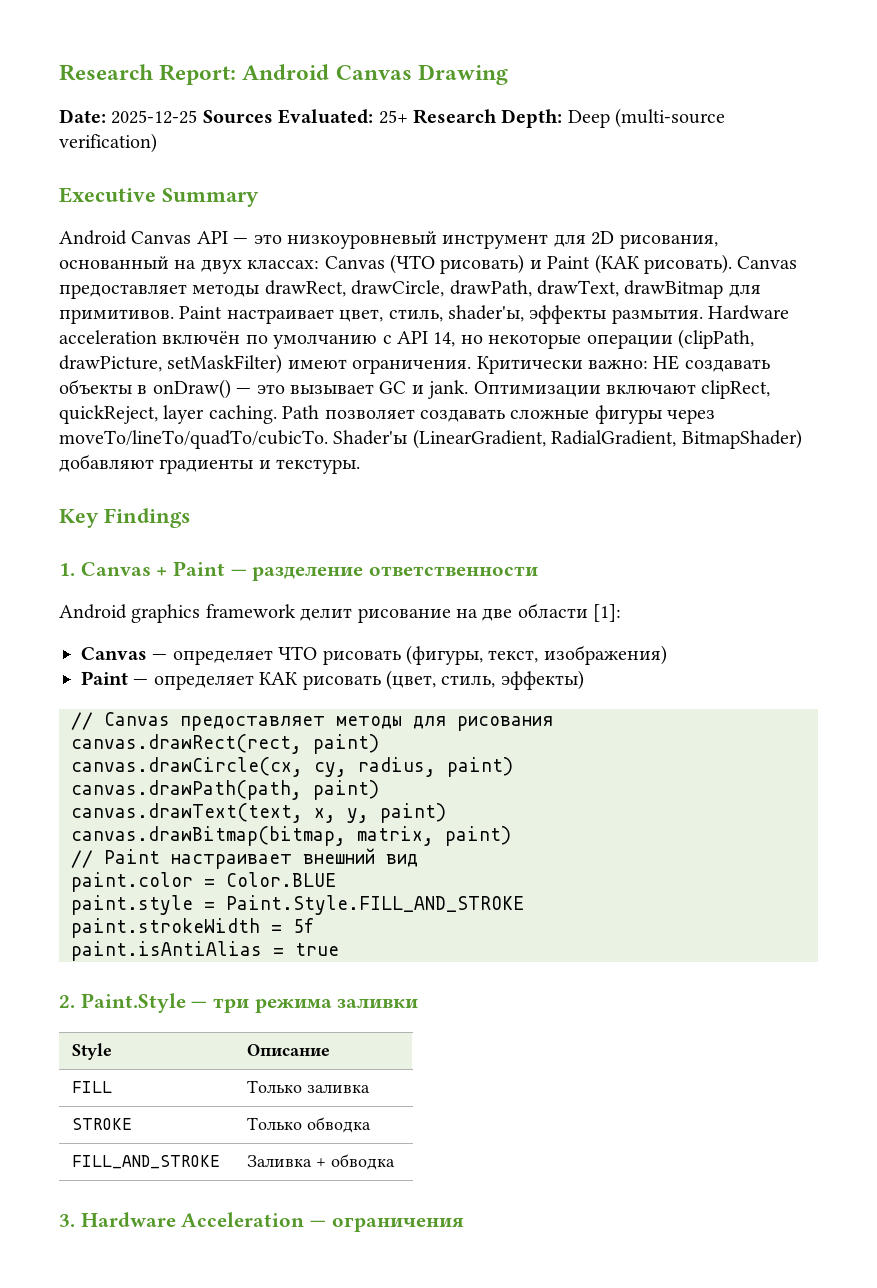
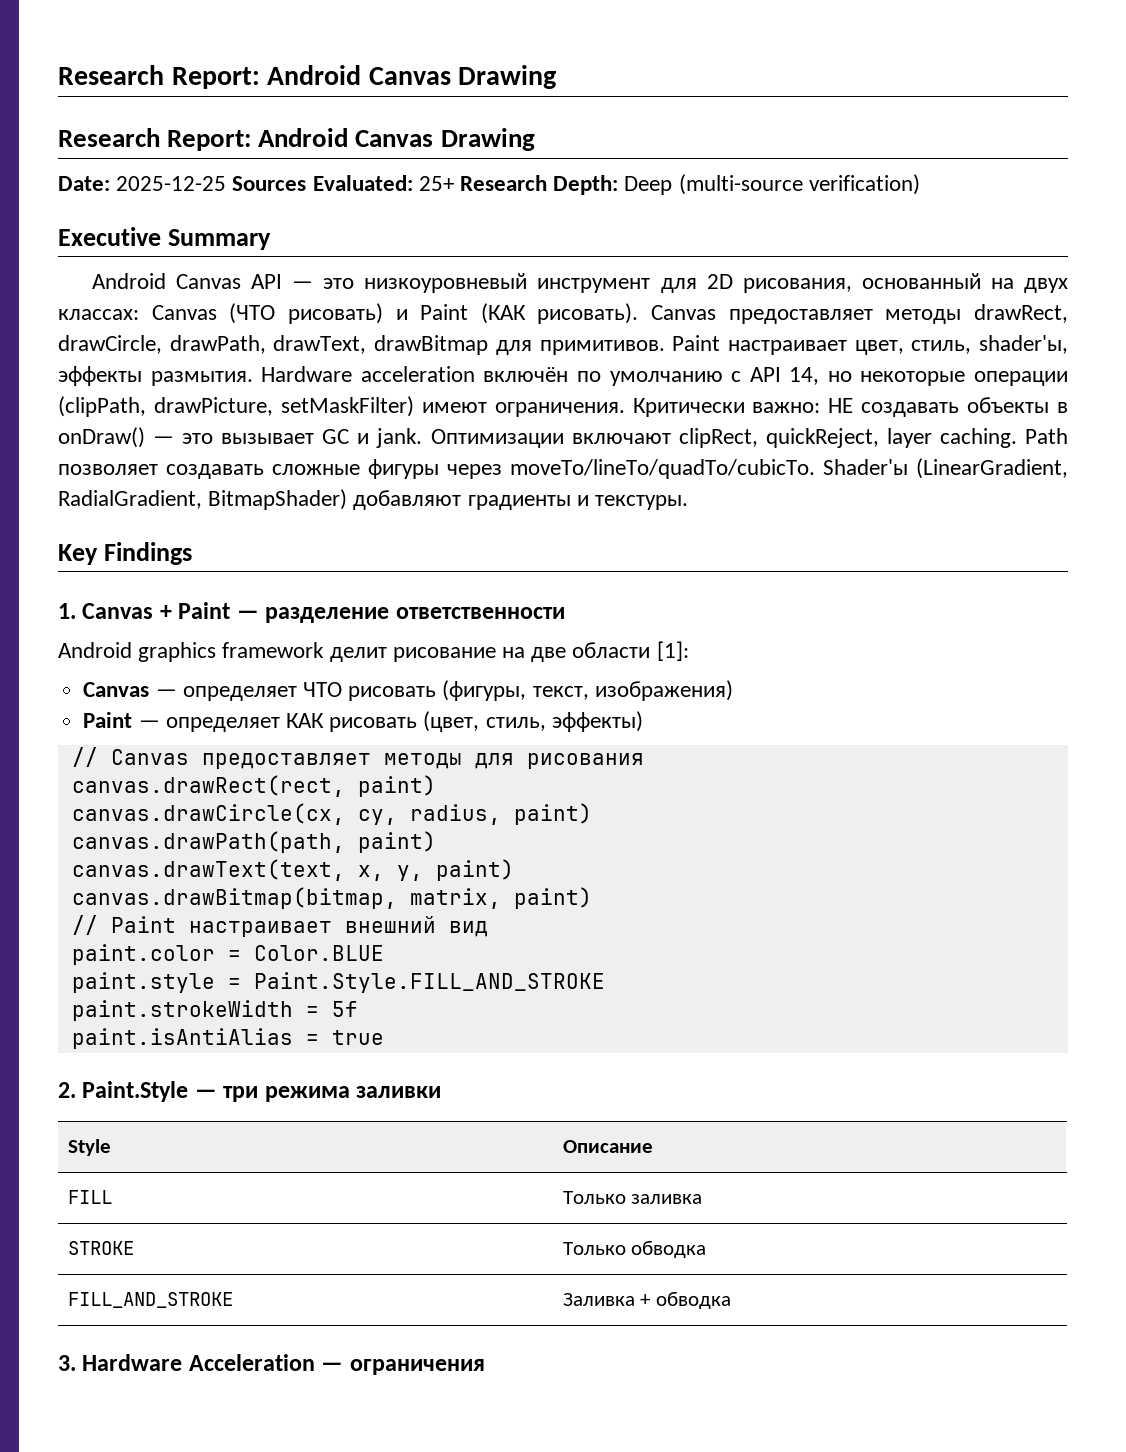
[59,64,508,85] Research Report: Android Canvas Drawing -> [58,65,557,89] [58,128,535,151] Research Report: Android Canvas Drawing // Research Report: Android Canvas Drawing

